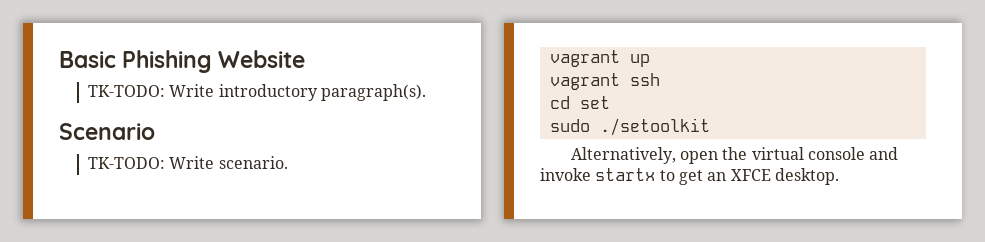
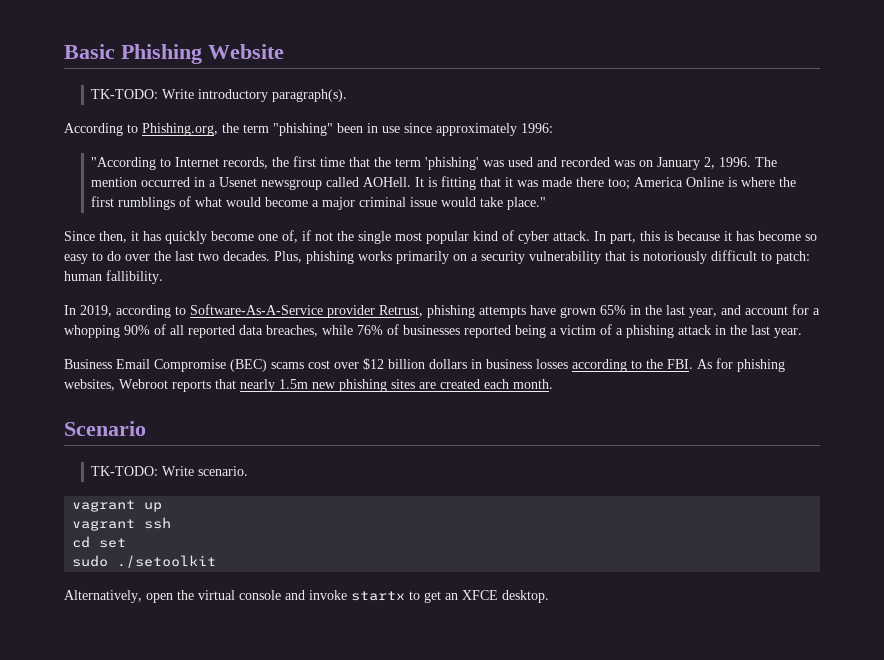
(426, 92) none -> [64,123,553,136] [91,156,778,170] [91,176,797,190] [91,196,547,210] [64,230,817,244] [64,250,810,264] [64,270,163,284] [64,304,820,318] [64,324,802,338] [64,358,785,372] [64,379,553,392] // According to Phishing.org, the term "phishing" been in use since approximately 1996: // "According to Internet records, the first time that the term 'phishing' was used and recorded was on January 2, 1996. The mention occurred in a Usenet newsgroup called AOHell. It is fitting that it was made there too; America Online is where the first rumblings of what would become a major criminal issue would take place." // Since then, it has quickly become one of, if not the single most popular kind of cyber attack. In part, this is because it has become so easy to do over the last two decades. Plus, phishing works primarily on a security vulnerability that is notoriously difficult to patch: human fallibility. // In 2019, according to Software-As-A-Service provider Retrust, phishing attempts have grown 65% in the last year, and account for a whopping 90% of all reported data breaches, while 76% of businesses reported being a victim of a phishing attack in the last year. // Business Email Compromise (BEC) scams cost over $12 billion dollars in business losses according to the FBI. As for phishing websites, Webroot reports that nearly 1.5m new phishing sites are created each month.

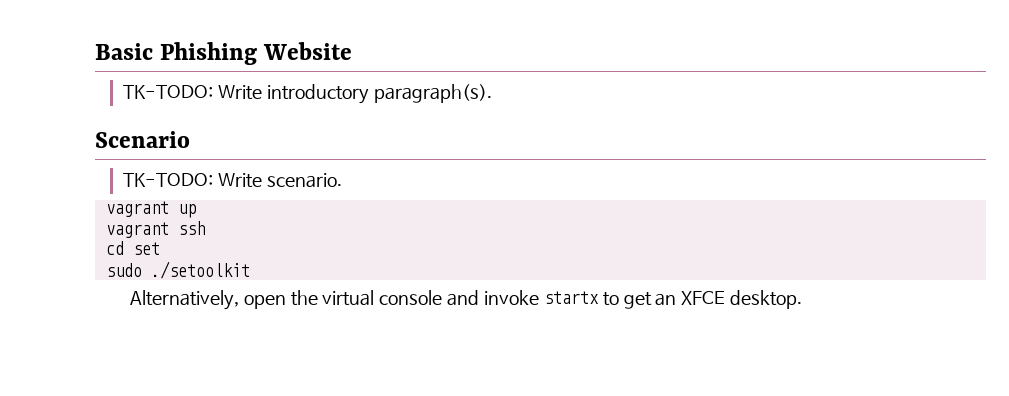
[64,123,553,136] [91,156,778,170] [91,176,797,190] [91,196,547,210] [64,230,817,244] [64,250,810,264] [64,270,163,284] [64,304,820,318] [64,324,802,338] [64,358,785,372] [64,379,553,392] // According to Phishing.org, the term "phishing" been in use since approximately 1996: // "According to Internet records, the first time that the term 'phishing' was used and recorded was on January 2, 1996. The mention occurred in a Usenet newsgroup called AOHell. It is fitting that it was made there too; America Online is where the first rumblings of what would become a major criminal issue would take place." // Since then, it has quickly become one of, if not the single most popular kind of cyber attack. In part, this is because it has become so easy to do over the last two decades. Plus, phishing works primarily on a security vulnerability that is notoriously difficult to patch: human fallibility. // In 2019, according to Software-As-A-Service provider Retrust, phishing attempts have grown 65% in the last year, and account for a whopping 90% of all reported data breaches, while 76% of businesses reported being a victim of a phishing attack in the last year. // Business Email Compromise (BEC) scams cost over $12 billion dollars in business losses according to the FBI. As for phishing websites, Webroot reports that nearly 1.5m new phishing sites are created each month. -> (492, 93) none

